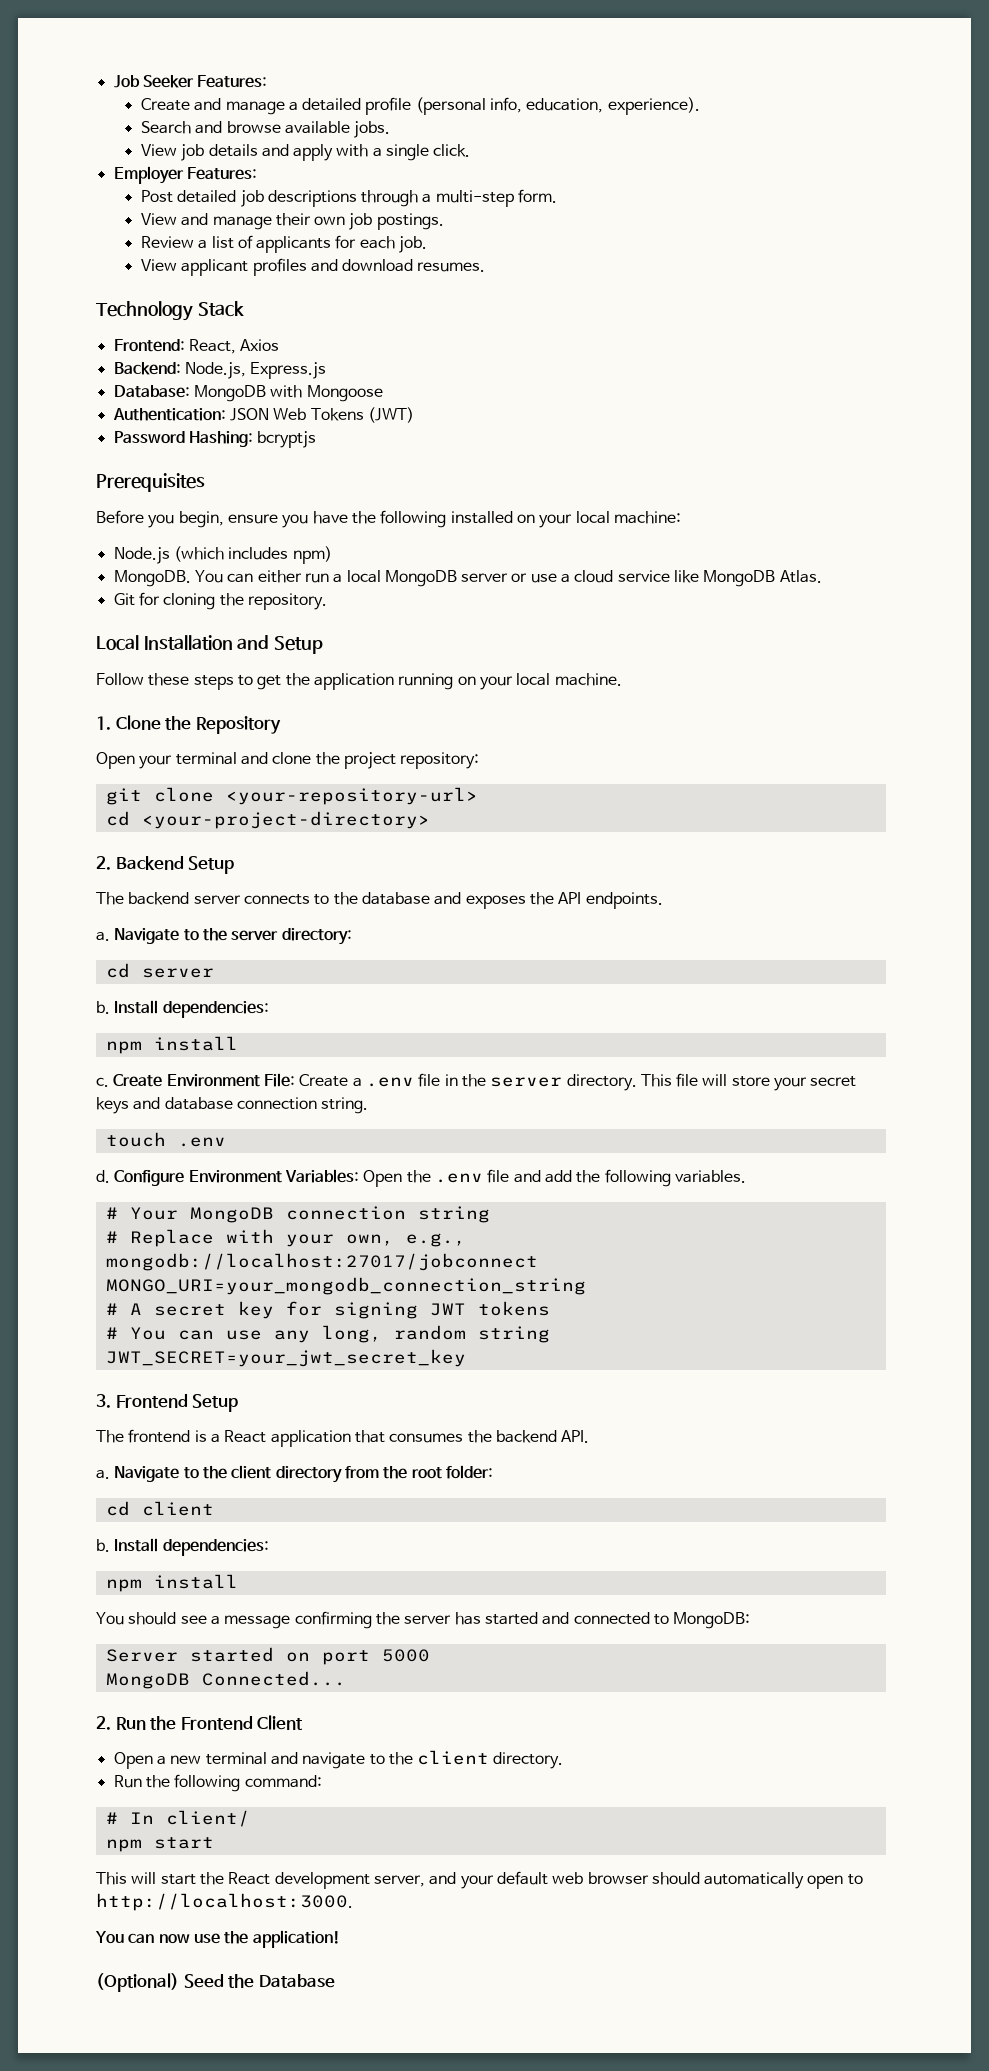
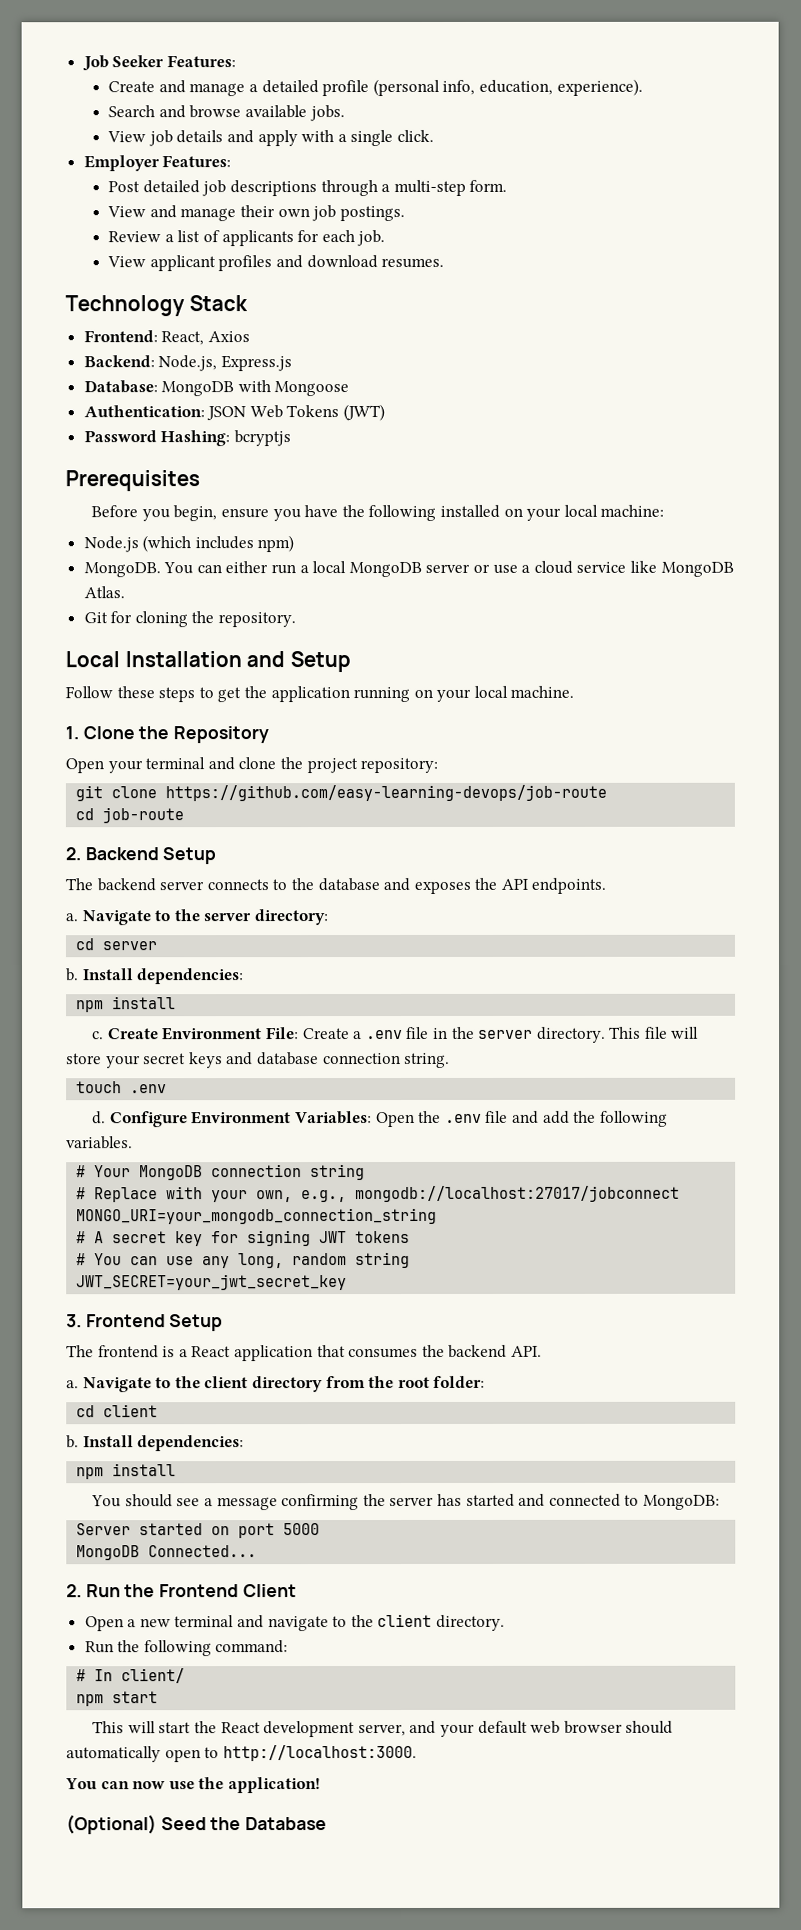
[225,787,478,805] [105,811,430,829] <your-repository-url> // cd <your-project-directory> -> [165,784,608,802] [75,807,185,824] https://github.com/easy-learning-devops/job-route // cd job-route

